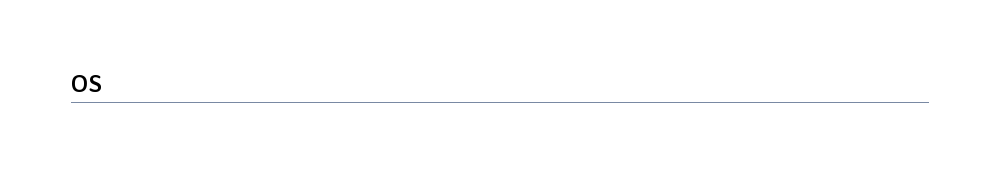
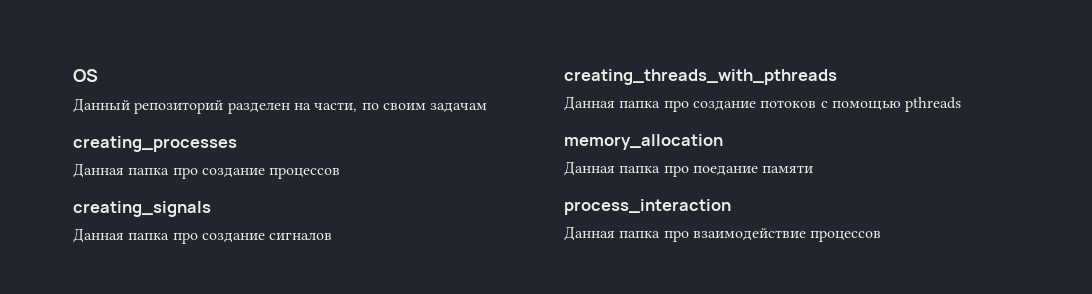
(102, 83) none -> [73,98,488,114] [73,136,237,152] [73,163,341,179] [73,201,211,217] [73,228,333,244] [564,69,837,85] [564,96,962,112] [564,134,723,150] [564,161,814,177] [564,199,731,215] [564,226,882,242] // Данный репозиторий разделен на части, по своим задачам // creating_processes // Данная папка про создание процессов // creating_signals // Данная папка про создание сигналов // creating_threads_with_pthreads // Данная папка про создание потоков с помощью pthreads // memory_allocation // Данная папка про поедание памяти // process_interaction // Данная папка про взаимодействие процессов

